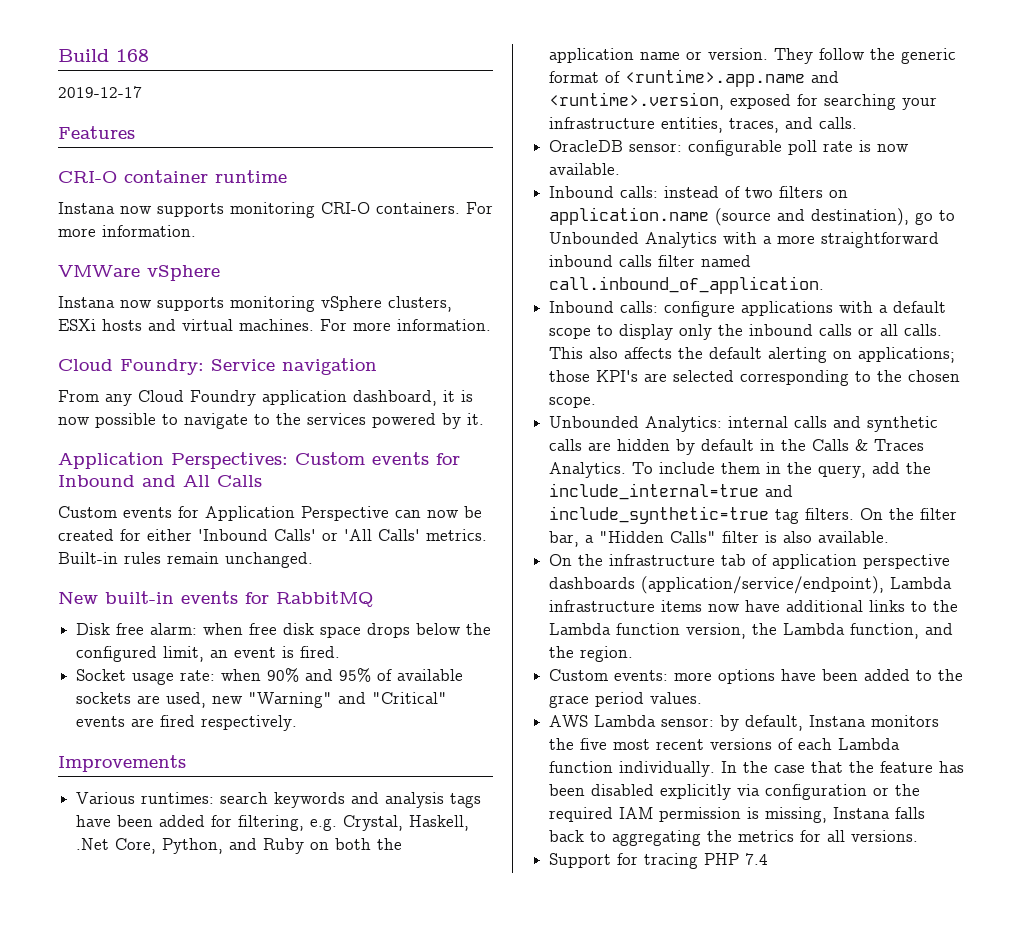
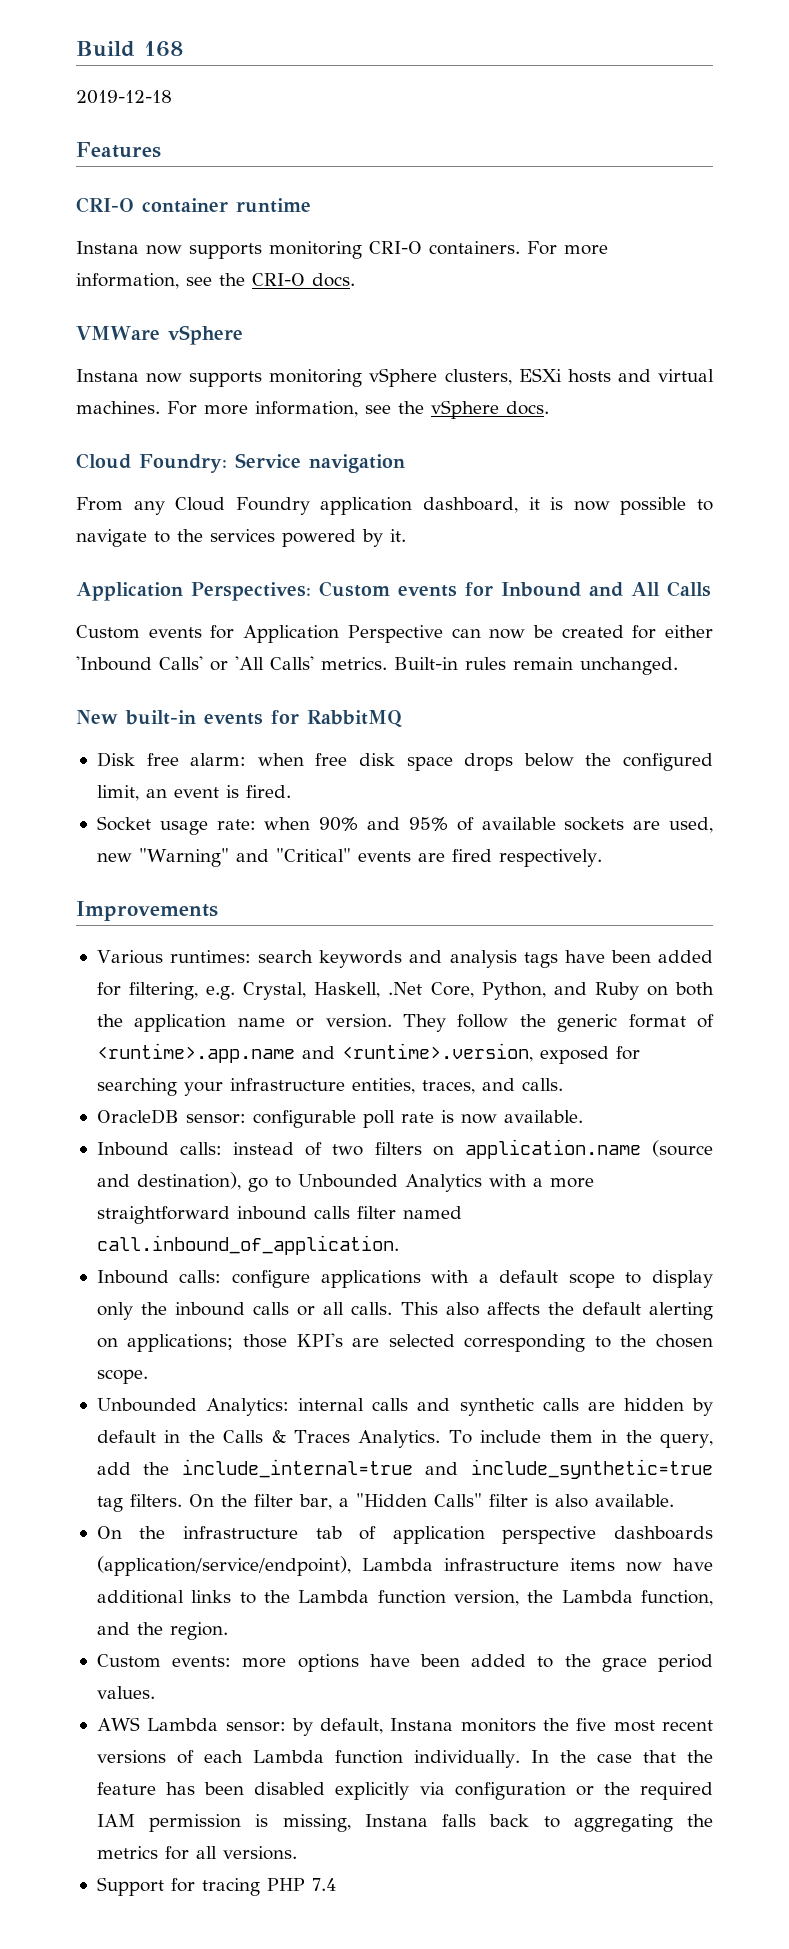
[58,86,142,98] 2019-12-17 -> [76,90,172,104] 2019-12-18
[102,225,196,237] information. -> [76,273,355,289] information, see the CRI-O docs.
[397,319,491,331] information. -> [255,400,549,419] information, see the vSphere docs.

